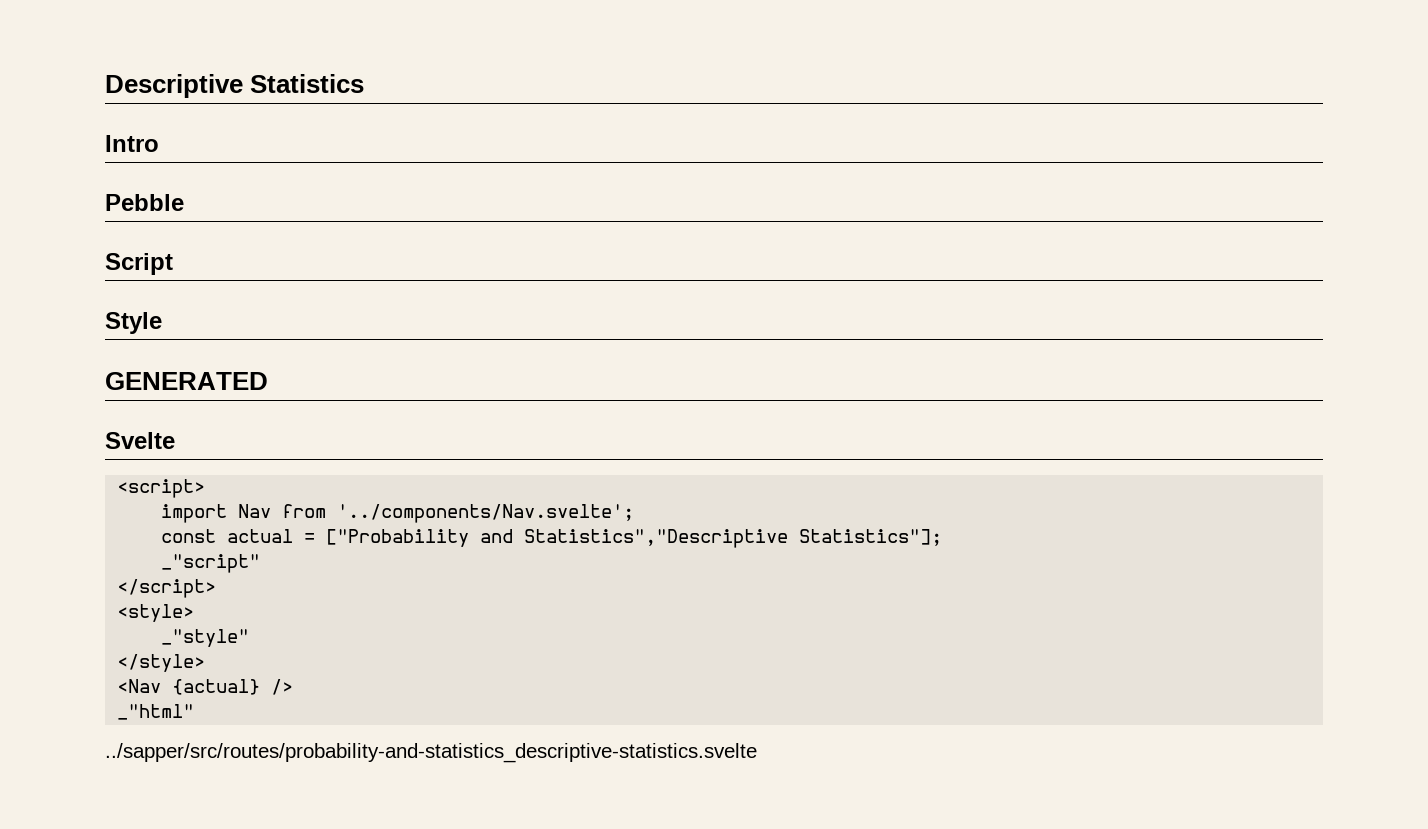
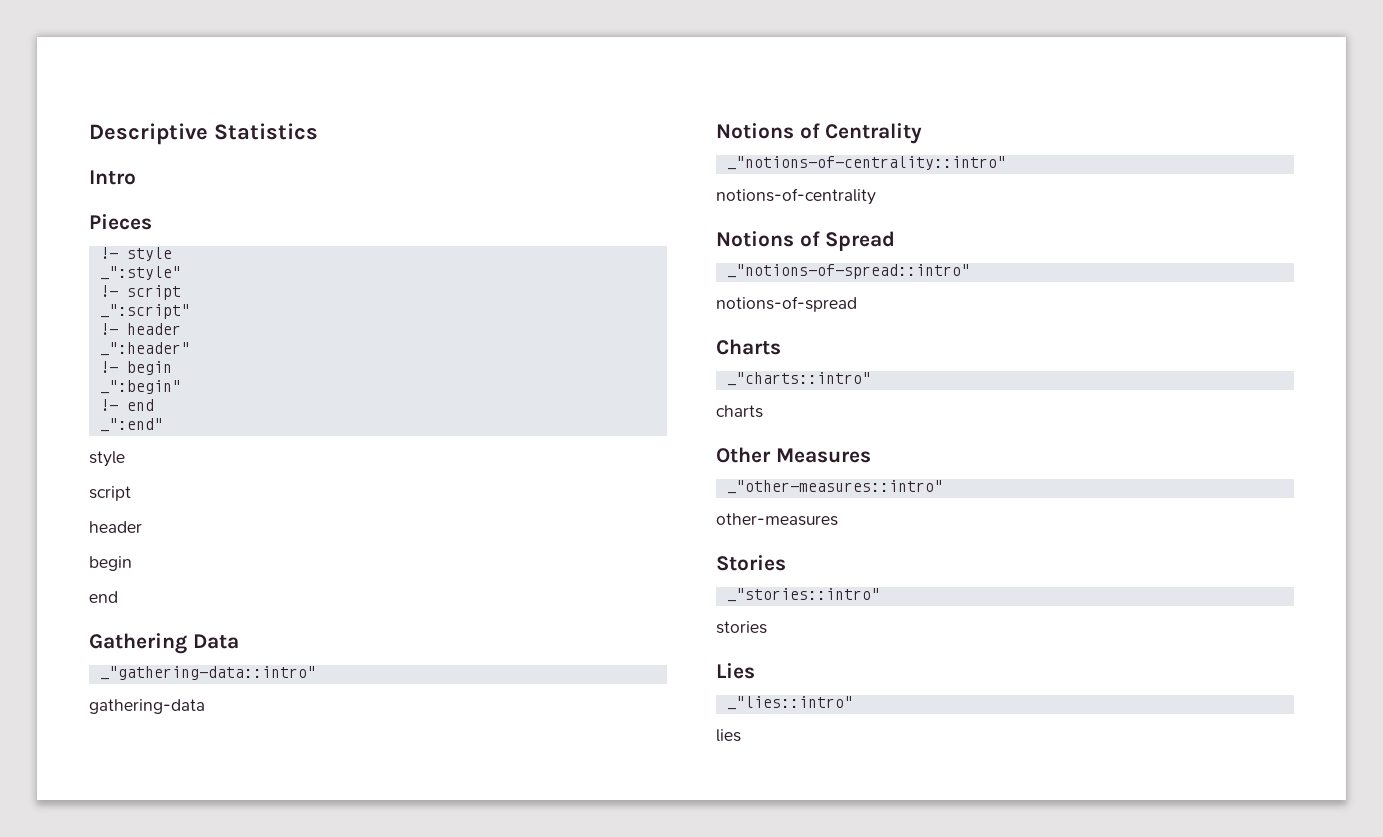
[105,194,184,211] [105,253,173,275] [105,312,162,334] [105,372,268,390] [105,432,175,449] [117,479,206,498] [161,504,635,523] [161,529,943,548] [161,554,261,573] [117,579,217,598] [117,604,195,622] [161,629,250,647] [117,654,206,672] [117,679,294,695] [117,704,195,720] [105,743,757,763] Pebble // Script // Style // GENERATED // Svelte // <script> // import Nav from '../components/Nav.svelte'; // const actual = ["Probability and Statistics","Descriptive Statistics"]; // _"script" // </script> // <style> // _"style" // </style> // <Nav {actual} /> // _"html" // ../sapper/src/routes/probability-and-statistics_descriptive-statistics.svelte -> [89,214,152,230] [99,247,172,261] [99,266,181,280] [99,285,181,300] [99,304,190,319] [99,323,181,335] [99,342,190,356] [99,361,172,375] [99,380,181,394] [99,399,154,411] [99,418,163,432] [89,451,125,467] [89,486,131,501] [89,521,142,533] [89,556,132,571] [89,591,118,603] [89,633,239,654] [99,666,316,680] [89,699,205,714] [716,123,923,144] [726,156,1006,170] [716,188,876,205] [716,231,896,251] [726,264,970,279] [716,296,857,312] [716,339,781,355] [726,372,871,386] [716,405,763,418] [716,447,871,463] [726,480,943,494] [716,513,838,526] [716,555,786,571] [726,588,880,602] [716,621,767,634] [716,663,755,679] [726,696,853,710] [716,729,741,742] Pieces // !- style // _":style" // !- script // _":script" // !- header // _":header" // !- begin // _":begin" // !- end // _":end" // style // script // header // begin // end // Gathering Data // _"gathering-data::intro" // gathering-data // Notions of Centrality // _"notions-of-centrality::intro" // notions-of-centrality // Notions of Spread // _"notions-of-spread::intro" // notions-of-spread // Charts // _"charts::intro" // charts // Other Measures // _"other-measures::intro" // other-measures // Stories // _"stories::intro" // stories // Lies // _"lies::intro" // lies

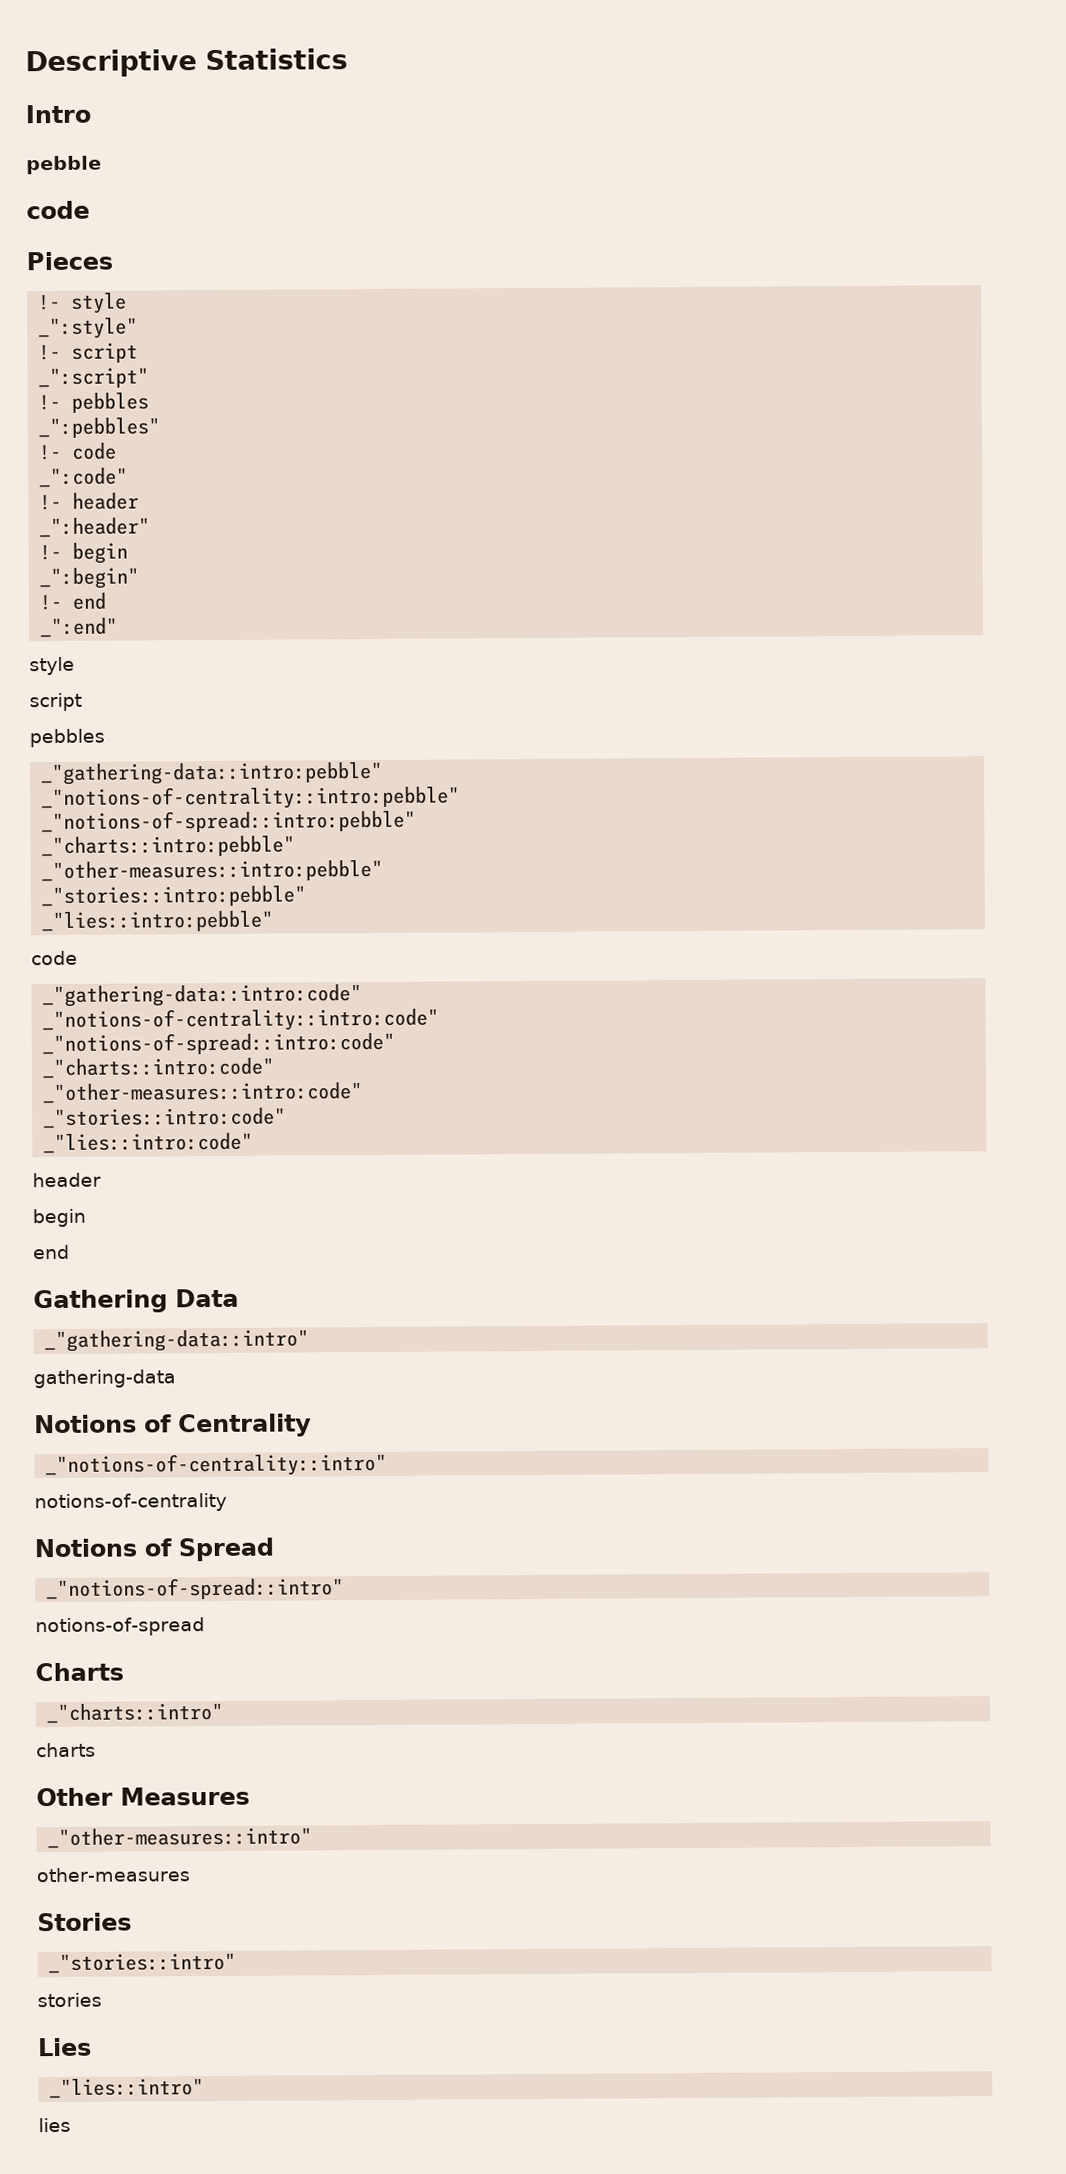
(136, 177) none -> [26,155,102,175] [26,200,90,220] // pebble // code
(190, 311) none -> [38,392,150,413] [38,417,161,439] [38,442,118,461] [39,467,129,488] // !- pebbles // _":pebbles" // !- code // _":code"
(131, 493) none -> [29,728,105,748] [40,761,384,786] [41,785,461,811] [41,809,417,834] [41,835,296,858] [41,859,384,883] [41,885,307,908] [41,910,275,933] [31,950,78,966] [42,984,363,1008] [42,1007,440,1033] [42,1031,396,1056] [42,1057,275,1079] [42,1082,364,1104] [43,1107,287,1129] [43,1132,254,1154] // pebbles // _"gathering-data::intro:pebble" // _"notions-of-centrality::intro:pebble" // _"notions-of-spread::intro:pebble" // _"charts::intro:pebble" // _"other-measures::intro:pebble" // _"stories::intro:pebble" // _"lies::intro:pebble" // code // _"gathering-data::intro:code" // _"notions-of-centrality::intro:code" // _"notions-of-spread::intro:code" // _"charts::intro:code" // _"other-measures::intro:code" // _"stories::intro:code" // _"lies::intro:code"

